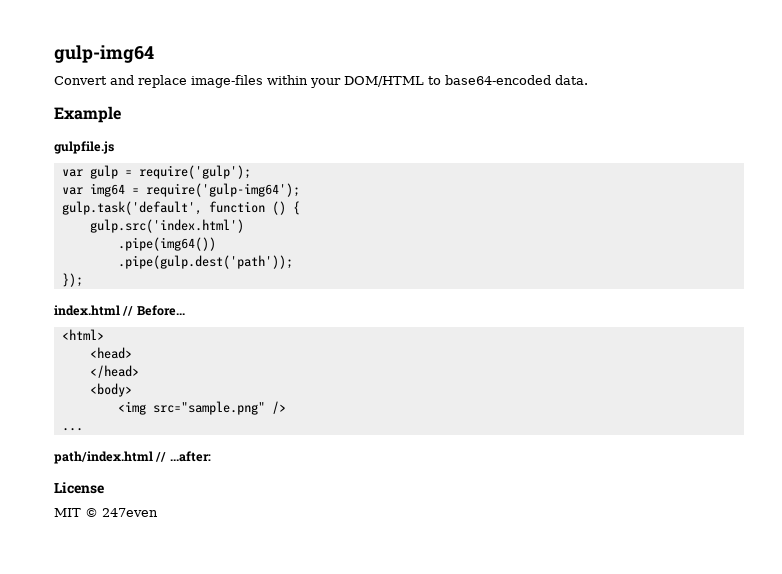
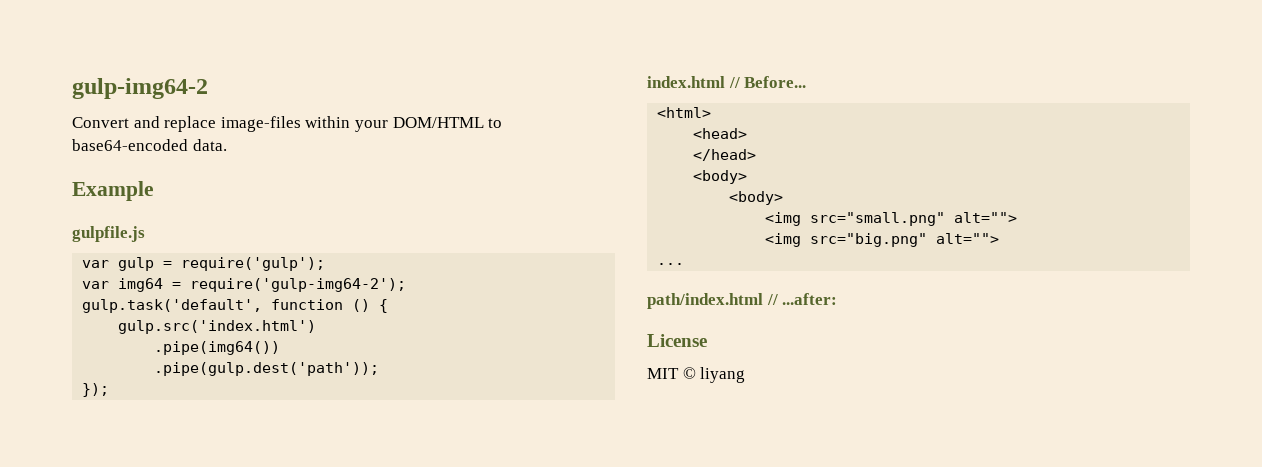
[54,45,154,63] gulp-img64 -> [72,78,208,99] gulp-img64-2
[145,183,300,197] require('gulp-img64'); -> [190,278,407,292] require('gulp-img64-2');
[117,401,286,415] // <img src="sample.png" /> -> [729,191,784,205] [765,212,1018,226] [765,233,1000,247] // <body> // <img src="small.png" alt=""> // <img src="big.png" alt="">
[102,508,158,517] 247even -> [700,367,746,383] liyang

